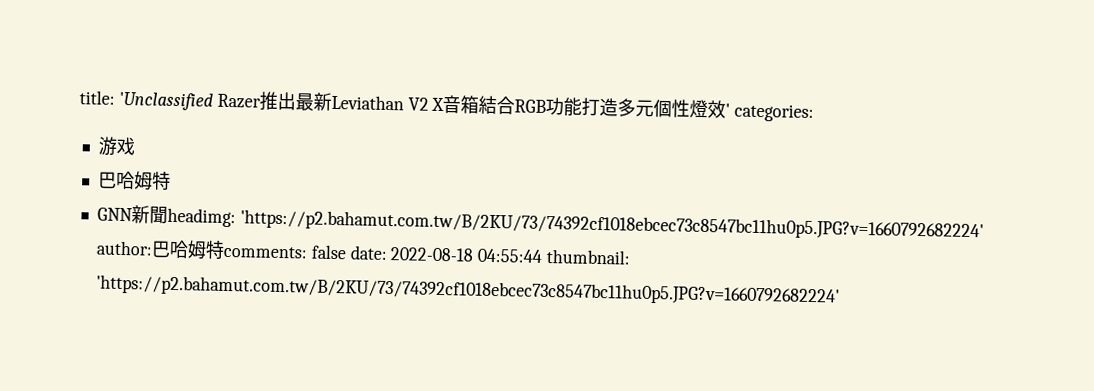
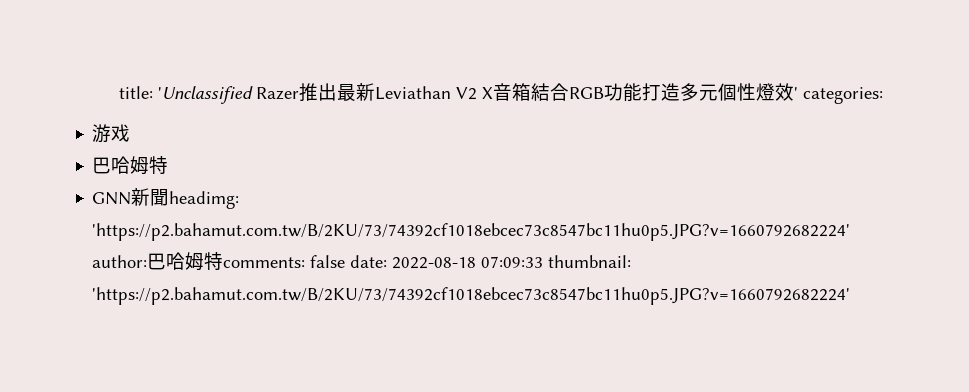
[477,248,543,263] 04:55:44 -> [481,256,544,268] 07:09:33

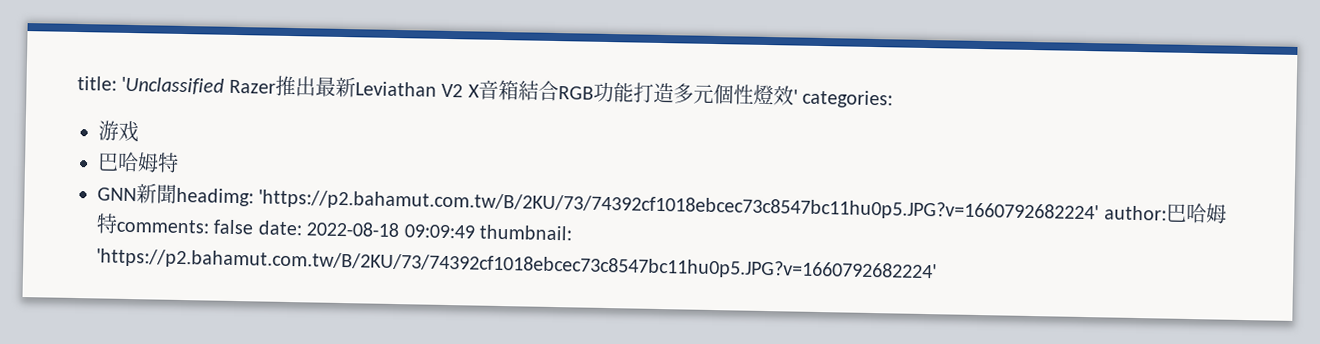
[481,256,544,268] 07:09:33 -> [403,224,475,239] 09:09:49

